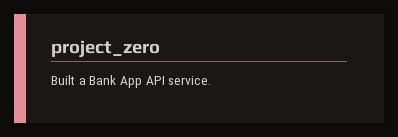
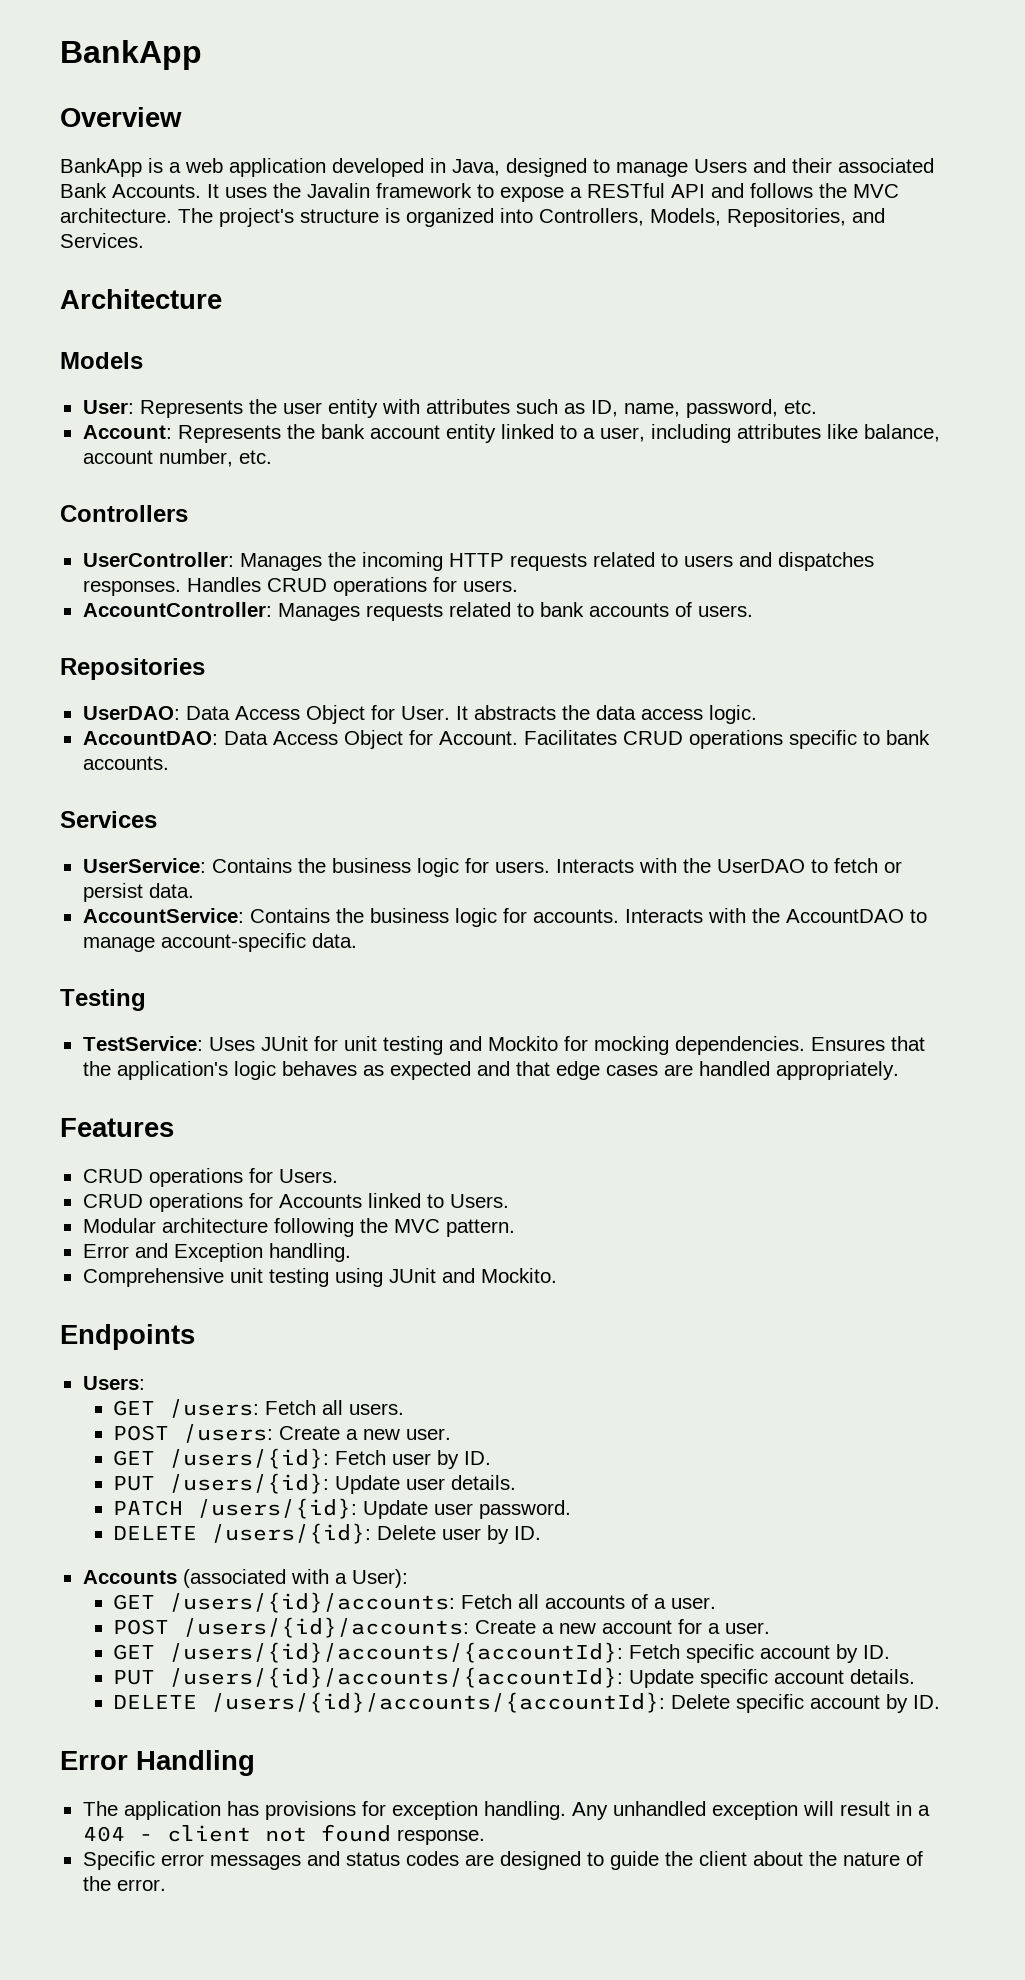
[51,40,160,58] [51,75,212,88] project_zero // Built a Bank App API service. -> [60,40,202,70] [60,107,182,127] [60,158,934,177] [60,183,899,202] [60,208,885,227] [60,233,144,248] [60,289,222,309] [60,352,143,369] [82,399,817,418] [82,424,940,443] [82,449,272,467] [60,505,188,522] [82,552,874,571] [82,577,518,596] [82,602,753,621] [60,658,205,680] [82,705,757,724] [82,730,930,749] [82,756,169,770] [60,811,157,828] [82,858,902,877] [82,883,194,902] [82,908,927,927] [82,933,357,952] [60,989,146,1011] [82,1036,925,1055] [82,1061,899,1080] [60,1118,174,1137] [82,1168,338,1187] [82,1193,509,1212] [82,1218,515,1237] [82,1243,351,1262] [82,1268,557,1287] [60,1324,195,1350] [82,1376,145,1390] [113,1399,405,1418] [113,1424,452,1443] [113,1448,492,1469] [113,1473,517,1494] [113,1498,572,1519] [113,1523,542,1544] [82,1569,408,1588] [113,1592,717,1613] [113,1617,771,1638] [113,1642,891,1663] [113,1667,916,1688] [113,1692,941,1713] [60,1750,255,1776] [82,1801,930,1820] [82,1824,485,1845] [82,1851,923,1870] [82,1876,166,1891] BankApp // Overview // BankApp is a web application developed in Java, designed to manage Users and their associated Bank Accounts. It uses the Javalin framework to expose a RESTful API and follows the MVC architecture. The project's structure is organized into Controllers, Models, Repositories, and Services. // Architecture // Models // User: Represents the user entity with attributes such as ID, name, password, etc. // Account: Represents the bank account entity linked to a user, including attributes like balance, account number, etc. // Controllers // UserController: Manages the incoming HTTP requests related to users and dispatches responses. Handles CRUD operations for users. // AccountController: Manages requests related to bank accounts of users. // Repositories // UserDAO: Data Access Object for User. It abstracts the data access logic. // AccountDAO: Data Access Object for Account. Facilitates CRUD operations specific to bank accounts. // Services // UserService: Contains the business logic for users. Interacts with the UserDAO to fetch or persist data. // AccountService: Contains the business logic for accounts. Interacts with the AccountDAO to manage account-specific data. // Testing // TestService: Uses JUnit for unit testing and Mockito for mocking dependencies. Ensures that the application's logic behaves as expected and that edge cases are handled appropriately. // Features // CRUD operations for Users. // CRUD operations for Accounts linked to Users. // Modular architecture following the MVC pattern. // Error and Exception handling. // Comprehensive unit testing using JUnit and Mockito. // Endpoints // Users: // GET /users: Fetch all users. // POST /users: Create a new user. // GET /users/{id}: Fetch user by ID. // PUT /users/{id}: Update user details. // PATCH /users/{id}: Update user password. // DELETE /users/{id}: Delete user by ID. // Accounts (associated with a User): // GET /users/{id}/accounts: Fetch all accounts of a user. // POST /users/{id}/accounts: Create a new account for a user. // GET /users/{id}/accounts/{accountId}: Fetch specific account by ID. // PUT /users/{id}/accounts/{accountId}: Update specific account details. // DELETE /users/{id}/accounts/{accountId}: Delete specific account by ID. // Error Handling // The application has provisions for exception handling. Any unhandled exception will result in a 404 - client not found response. // Specific error messages and status codes are designed to guide the client about the nature of the error.

